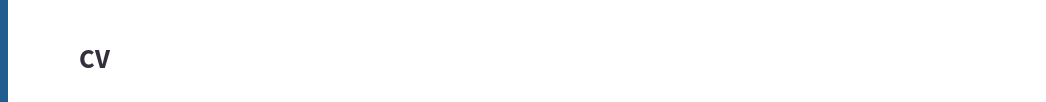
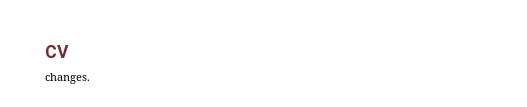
(111, 59) none -> [45,73,90,84] // changes.

